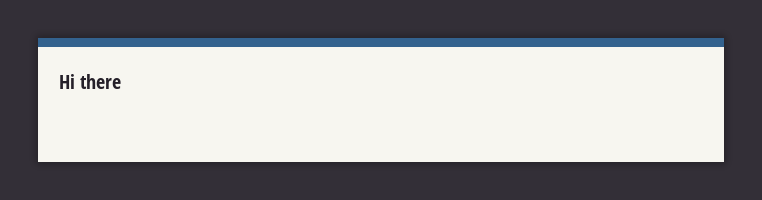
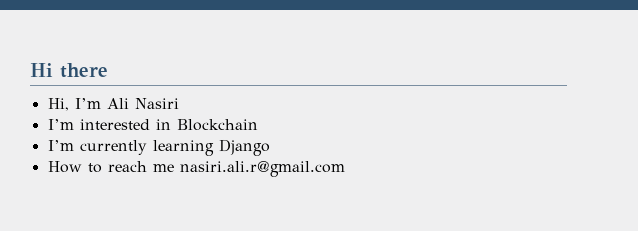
(122, 81) none -> [47,98,179,111] [47,119,258,131] [47,139,270,156] [47,161,345,177] // Hi, I’m Ali Nasiri // I’m interested in Blockchain // I’m currently learning Django // How to reach me nasiri.ali.r@gmail.com

